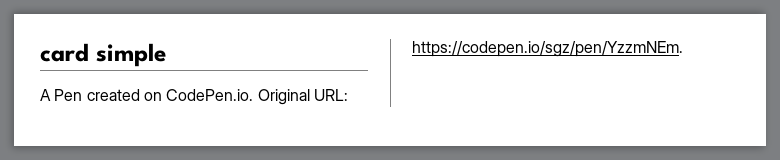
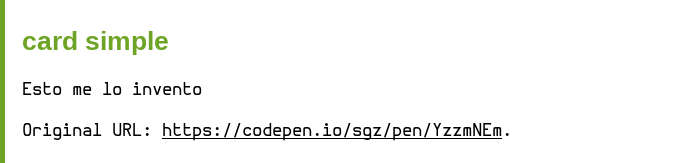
[40,89,254,101] A Pen created on CodePen.io. -> [22,82,202,95] Esto me lo invento //

